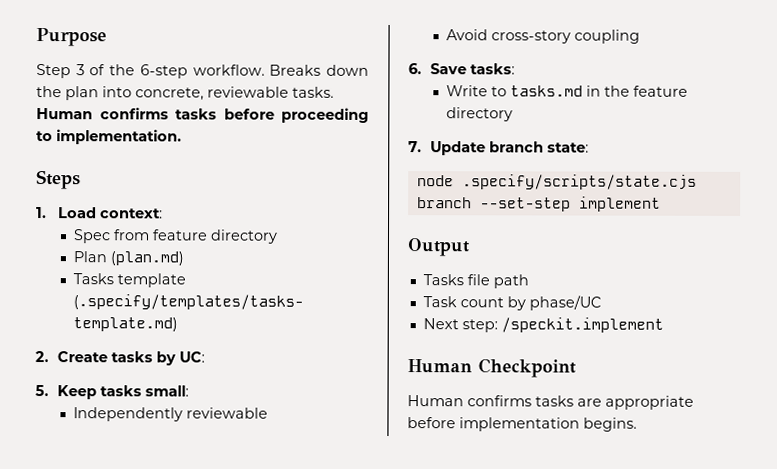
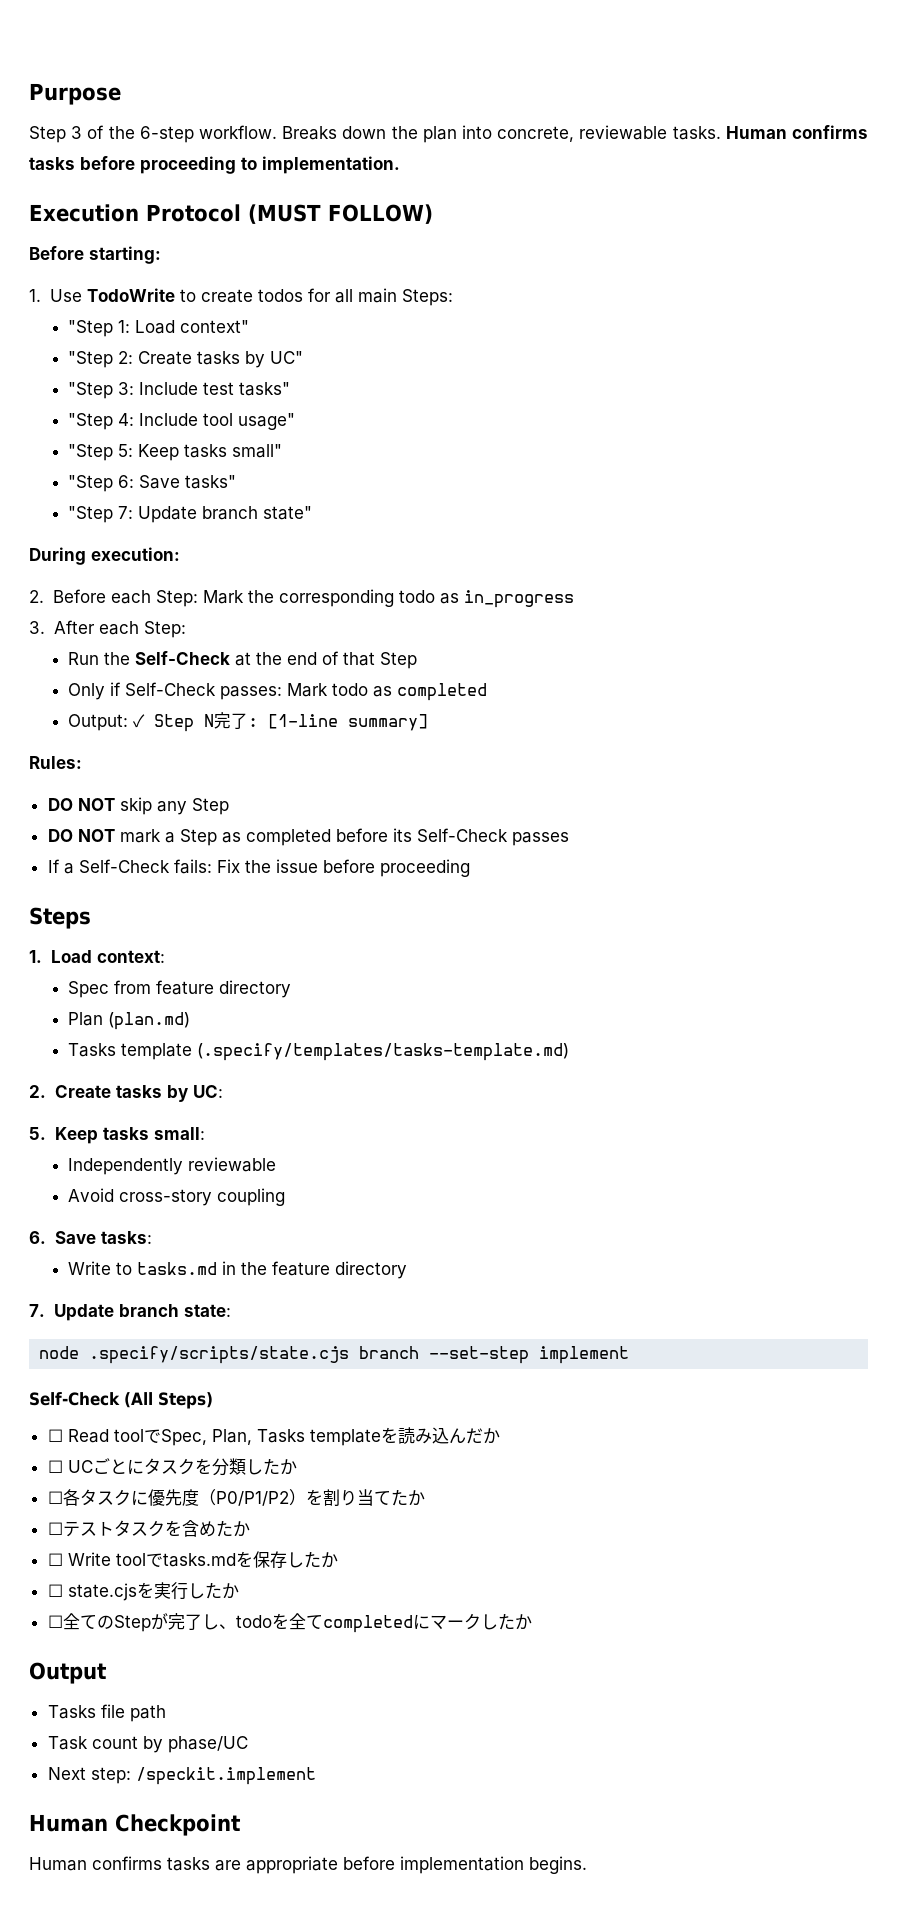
(182, 137) none -> [29,204,433,224] [29,246,161,264] [29,288,453,306] [67,320,249,337] [67,351,303,368] [67,382,290,399] [67,413,295,430] [67,444,282,461] [67,475,236,492] [67,506,312,523] [29,547,180,565] [29,589,574,608] [29,620,186,638] [67,651,417,669] [67,682,487,701] [67,712,428,732] [29,756,82,769] [47,797,229,815] [47,828,569,846] [47,859,470,877] // Execution Protocol (MUST FOLLOW) // Before starting: // 1. Use TodoWrite to create todos for all main Steps: // "Step 1: Load context" // "Step 2: Create tasks by UC" // "Step 3: Include test tasks" // "Step 4: Include tool usage" // "Step 5: Keep tasks small" // "Step 6: Save tasks" // "Step 7: Update branch state" // During execution: // 2. Before each Step: Mark the corresponding todo as in_progress // 3. After each Step: // Run the Self-Check at the end of that Step // Only if Self-Check passes: Mark todo as completed // Output: ✓ Step N完了: [1-line summary] // Rules: // DO NOT skip any Step // DO NOT mark a Step as completed before its Self-Check passes // If a Self-Check fails: Fix the issue before proceeding
(661, 204) none -> [29,1392,213,1409] [47,1427,500,1446] [47,1458,297,1476] [47,1489,425,1506] [47,1520,250,1537] [47,1551,338,1568] [47,1582,239,1601] [47,1613,532,1633] // Self-Check (All Steps) // ☐ Read toolでSpec, Plan, Tasks templateを読み込んだか // ☐ UCごとにタスクを分類したか // ☐各タスクに優先度（P0/P1/P2）を割り当てたか // ☐テストタスクを含めたか // ☐ Write toolでtasks.mdを保存したか // ☐ state.cjsを実行したか // ☐全てのStepが完了し、todoを全てcompletedにマークしたか

